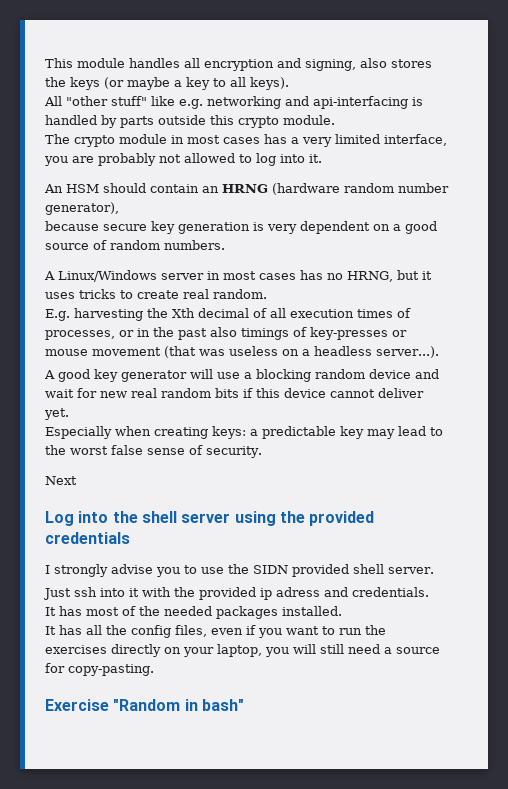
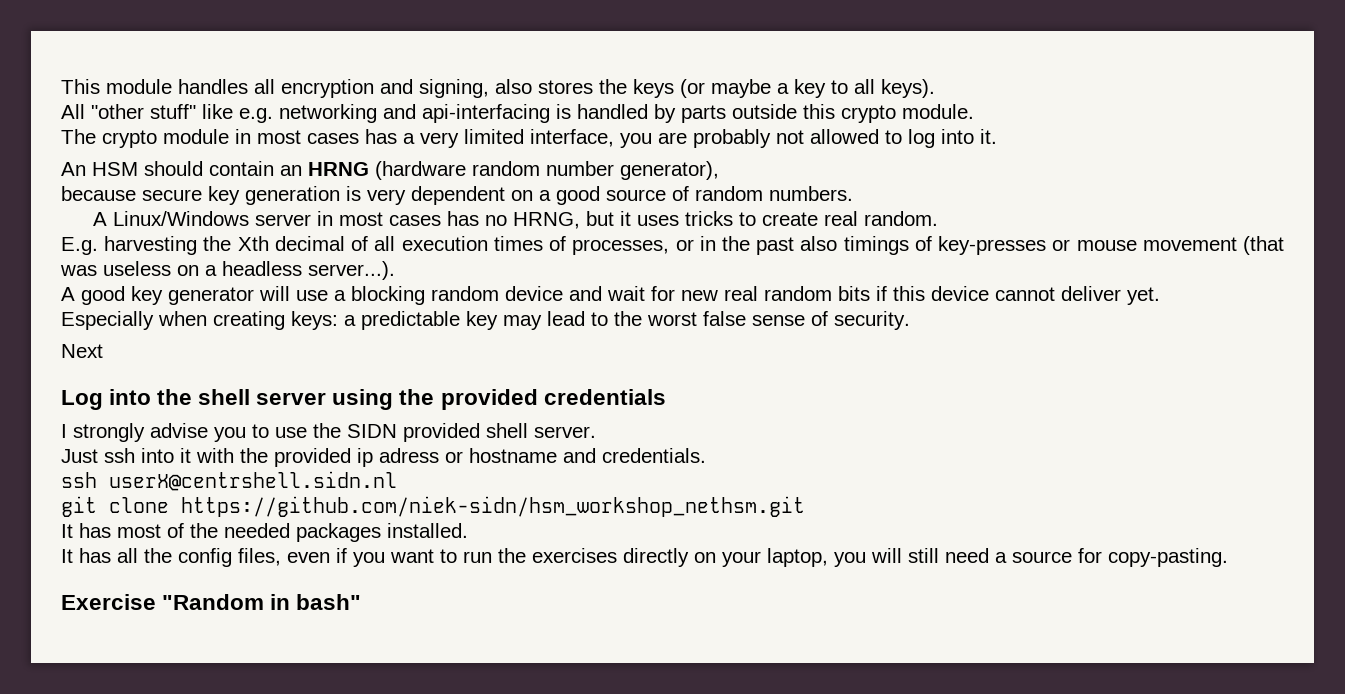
(320, 592) none -> [445,448,557,463] or hostname
(429, 592) none -> [61,471,397,491] [61,496,805,517] // ssh userX@centrshell.sidn.nl // git clone https://github.com/niek-sidn/hsm_workshop_nethsm.git

